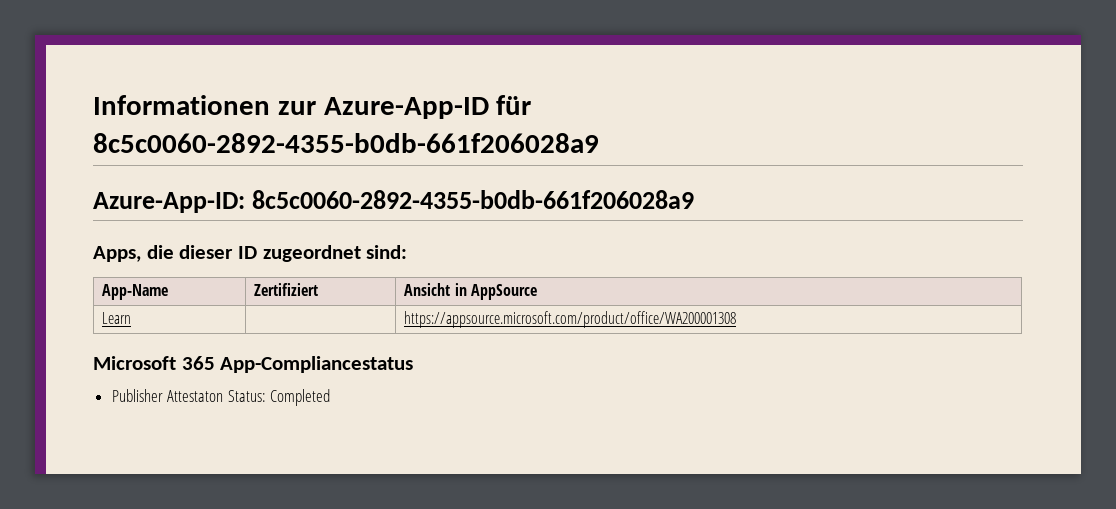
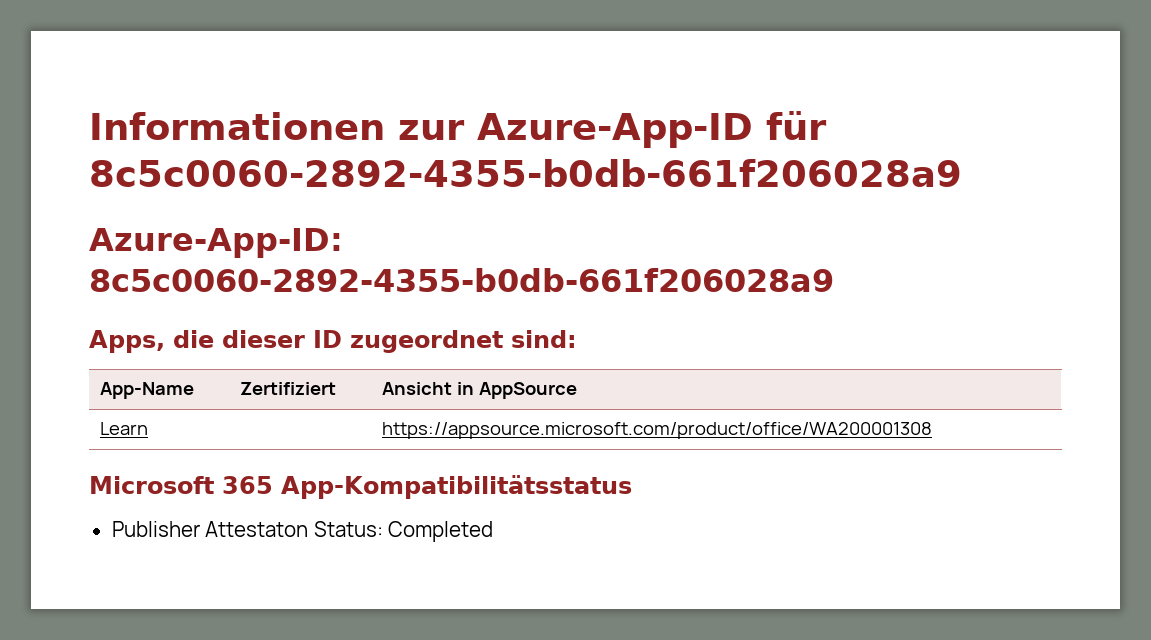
[220,356,414,373] App-Compliancestatus -> [281,475,632,499] App-Kompatibilitätsstatus

